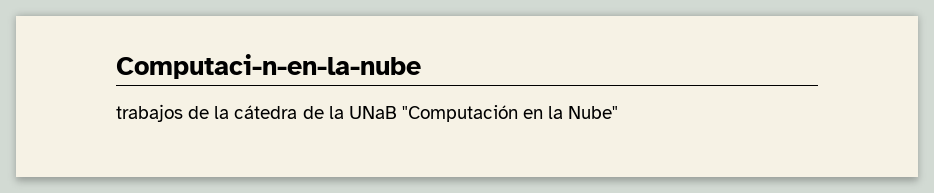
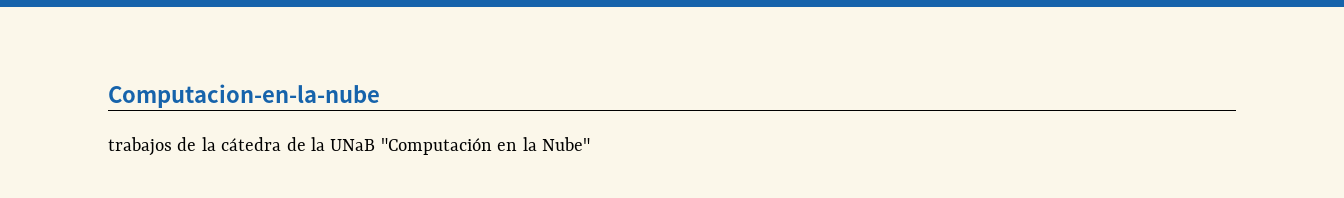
[116,54,421,79] Computaci-n-en-la-nube -> [108,84,380,108] Computacion-en-la-nube

